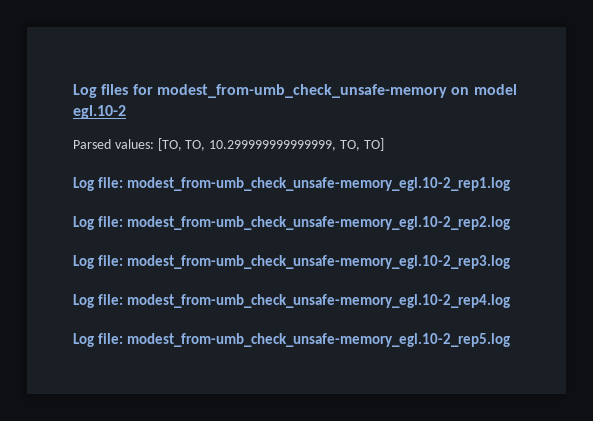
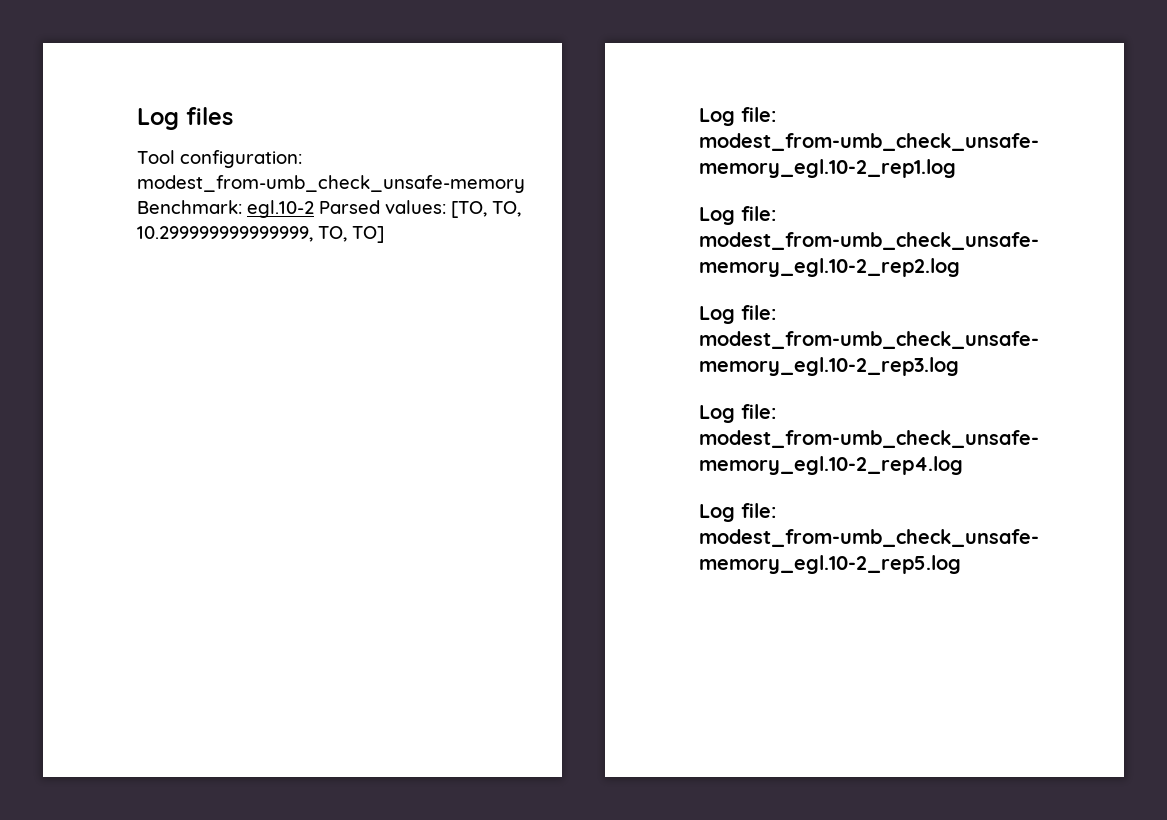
[132,84,517,98] for modest_from-umb_check_unsafe-memory on model -> [137,150,302,168] [137,175,525,193] [137,200,242,214] // Tool configuration: modest_from-umb_check_unsafe-memory Benchmark:
(126, 112) // -> (314, 209) none

